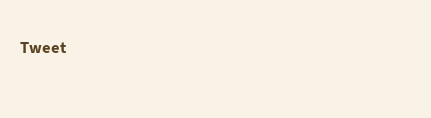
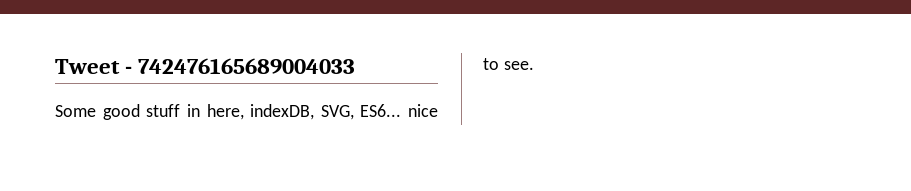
(67, 47) none -> [125,58,356,74] [55,104,438,120] [483,58,534,70] - 742476165689004033 // Some good stuff in here, indexDB, SVG, ES6... nice to see.

